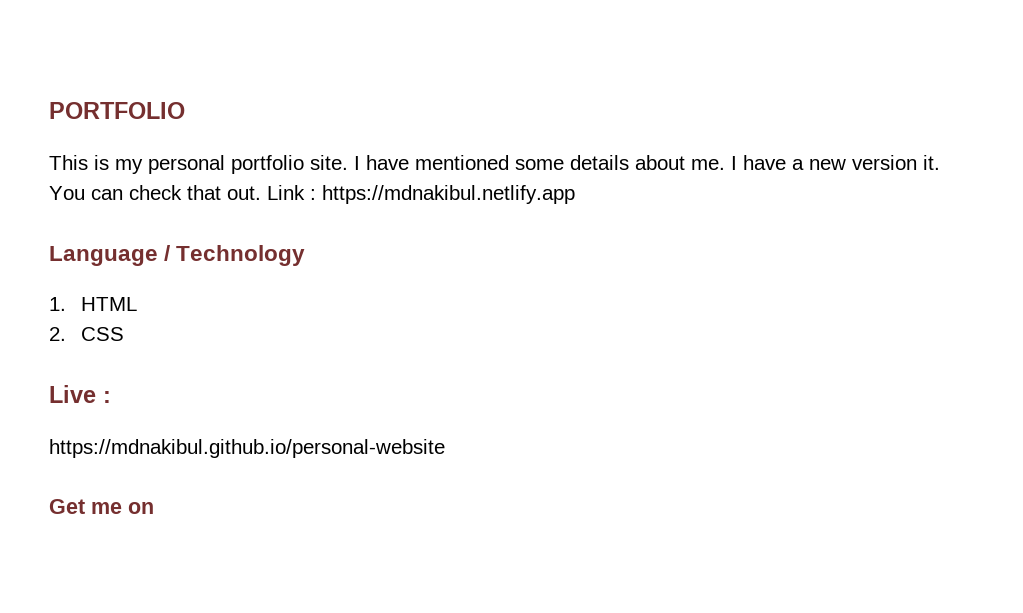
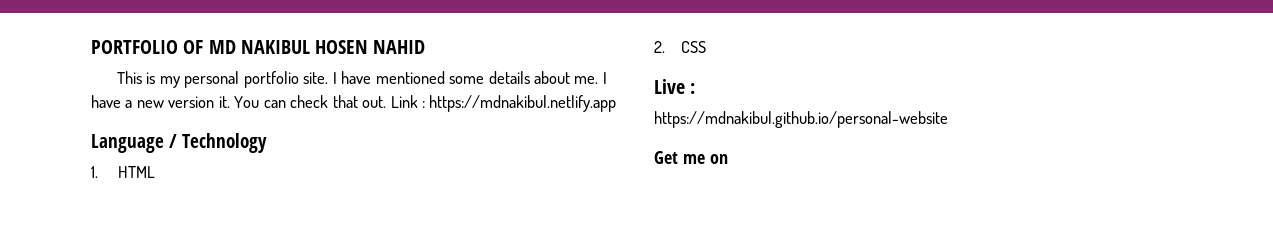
(185, 110) none -> [183,40,426,54] OF MD NAKIBUL HOSEN NAHID

